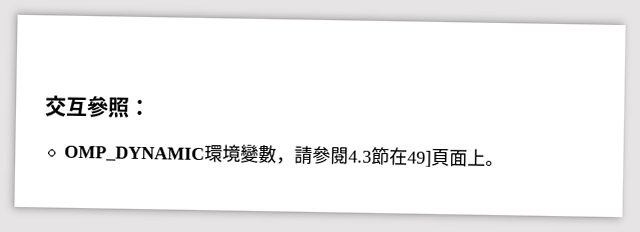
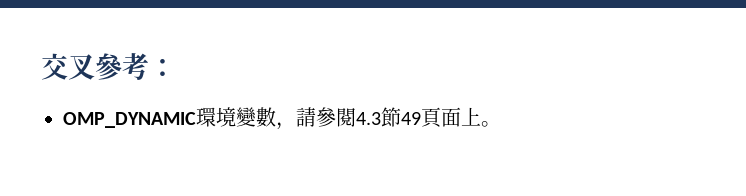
[65,96,130,118] 互參照 -> [68,53,149,80] 叉參考
[388,147,432,167] 在49] -> [401,112,421,125] 49

